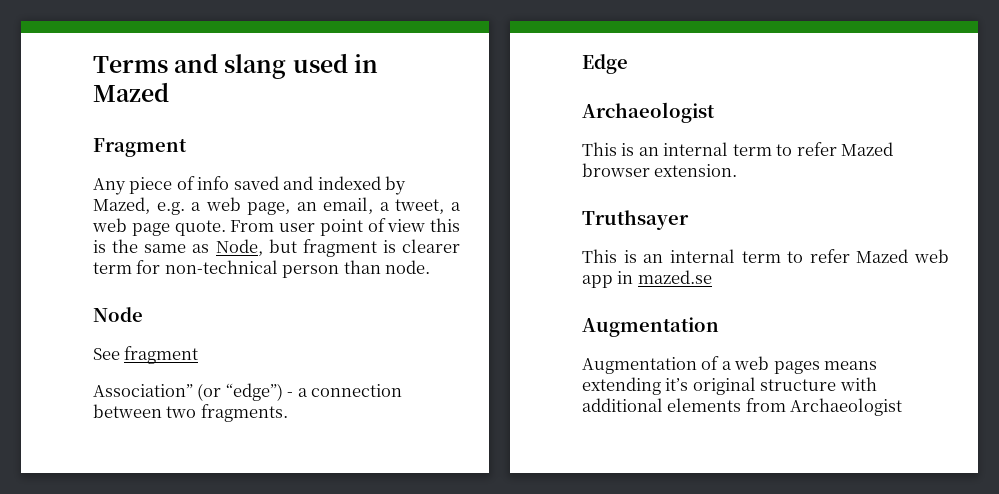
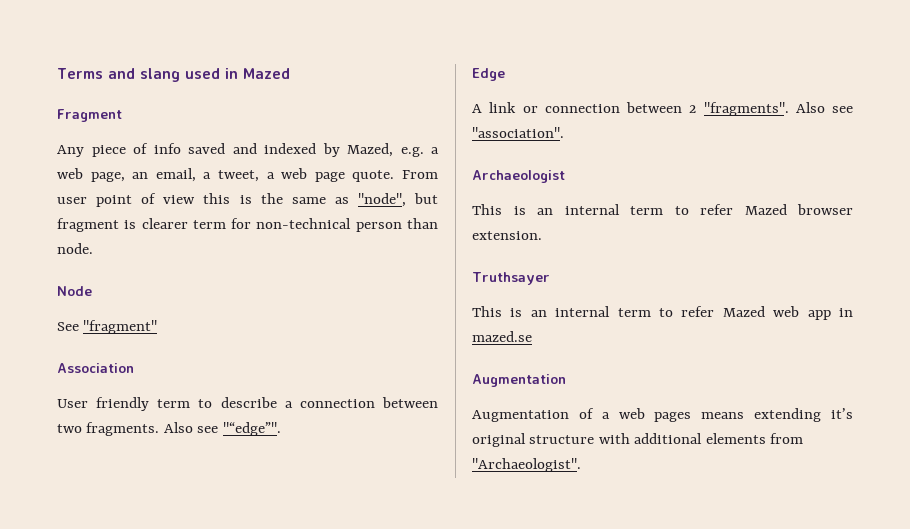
[215,239,263,256] Node, -> [357,193,406,207] "node",
[124,346,199,364] [93,383,294,401] fragment // Association” (or “edge”) - -> [83,320,158,334] [57,363,134,373] [57,397,277,411] "fragment" // Association // User friendly term to describe
[582,54,628,74] // Edge -> [163,422,281,436] [472,68,505,81] [472,102,853,116] [472,127,564,138] Also see "“edge”". // Edge // A link or connection between 2 "fragments". Also see "association".
[790,398,903,416] Archaeologist -> [472,458,581,472] "Archaeologist".

